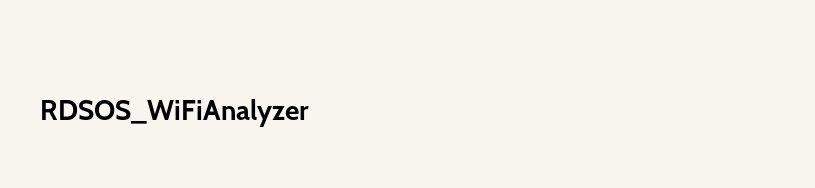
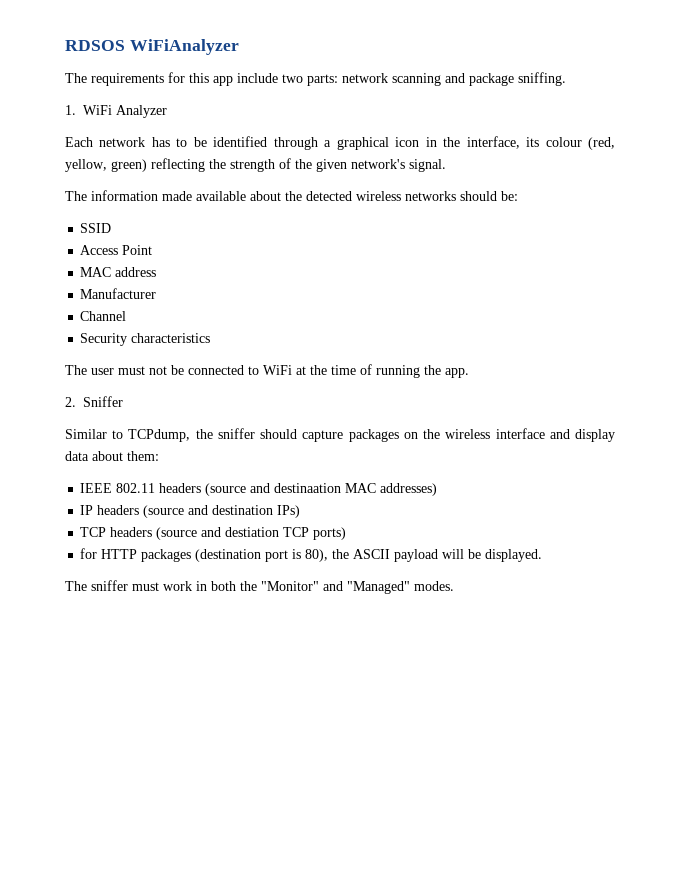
[40,99,309,127] RDSOS_WiFiAnalyzer -> [65,39,239,55] [65,72,566,86] [65,105,167,118] [65,136,615,150] [65,158,446,172] [65,190,518,201] [80,223,112,233] [80,245,153,255] [80,267,157,277] [80,288,157,299] [80,311,127,321] [80,333,211,346] [65,364,469,378] [65,396,123,407] [65,428,615,442] [65,451,159,461] [80,483,438,496] [80,505,301,518] [80,527,347,540] [80,548,543,562] [65,580,454,594] RDSOS WiFiAnalyzer // The requirements for this app include two parts: network scanning and package sniffing. // 1. WiFi Analyzer // Each network has to be identified through a graphical icon in the interface, its colour (red, yellow, green) reflecting the strength of the given network's signal. // The information made available about the detected wireless networks should be: // SSID // Access Point // MAC address // Manufacturer // Channel // Security characteristics // The user must not be connected to WiFi at the time of running the app. // 2. Sniffer // Similar to TCPdump, the sniffer should capture packages on the wireless interface and display data about them: // IEEE 802.11 headers (source and destinaation MAC addresses) // IP headers (source and destination IPs) // TCP headers (source and destiation TCP ports) // for HTTP packages (destination port is 80), the ASCII payload will be displayed. // The sniffer must work in both the "Monitor" and "Managed" modes.

